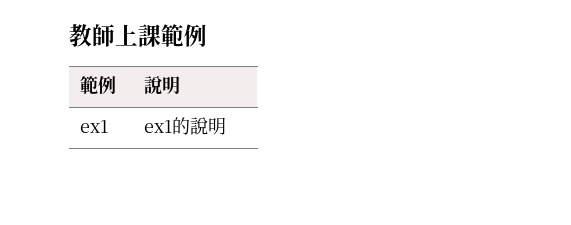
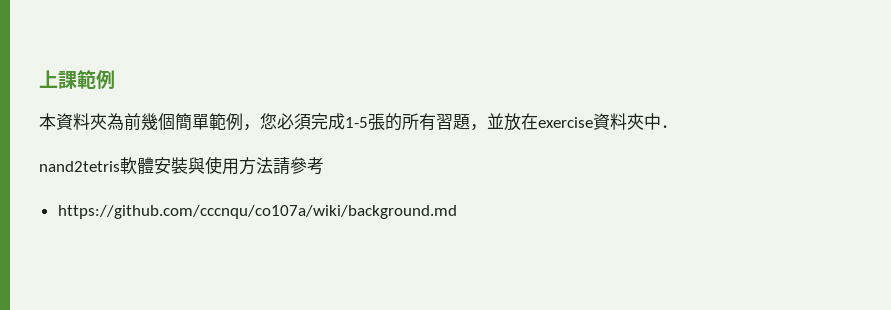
[69,24,115,47] 教師 -> (39, 79) none
[79,76,116,94] [143,75,180,95] [79,120,108,133] [143,117,226,135] // 範例 | 說明 // ex1 | ex1的說明 -> [39,113,678,131] [39,156,324,175] [57,205,457,219] // 本資料夾為前幾個簡單範例，您必須完成1-5張的所有習題，並放在exercise資料夾中． // nand2tetris軟體安裝與使用方法請參考 // https://github.com/cccnqu/co107a/wiki/background.md

